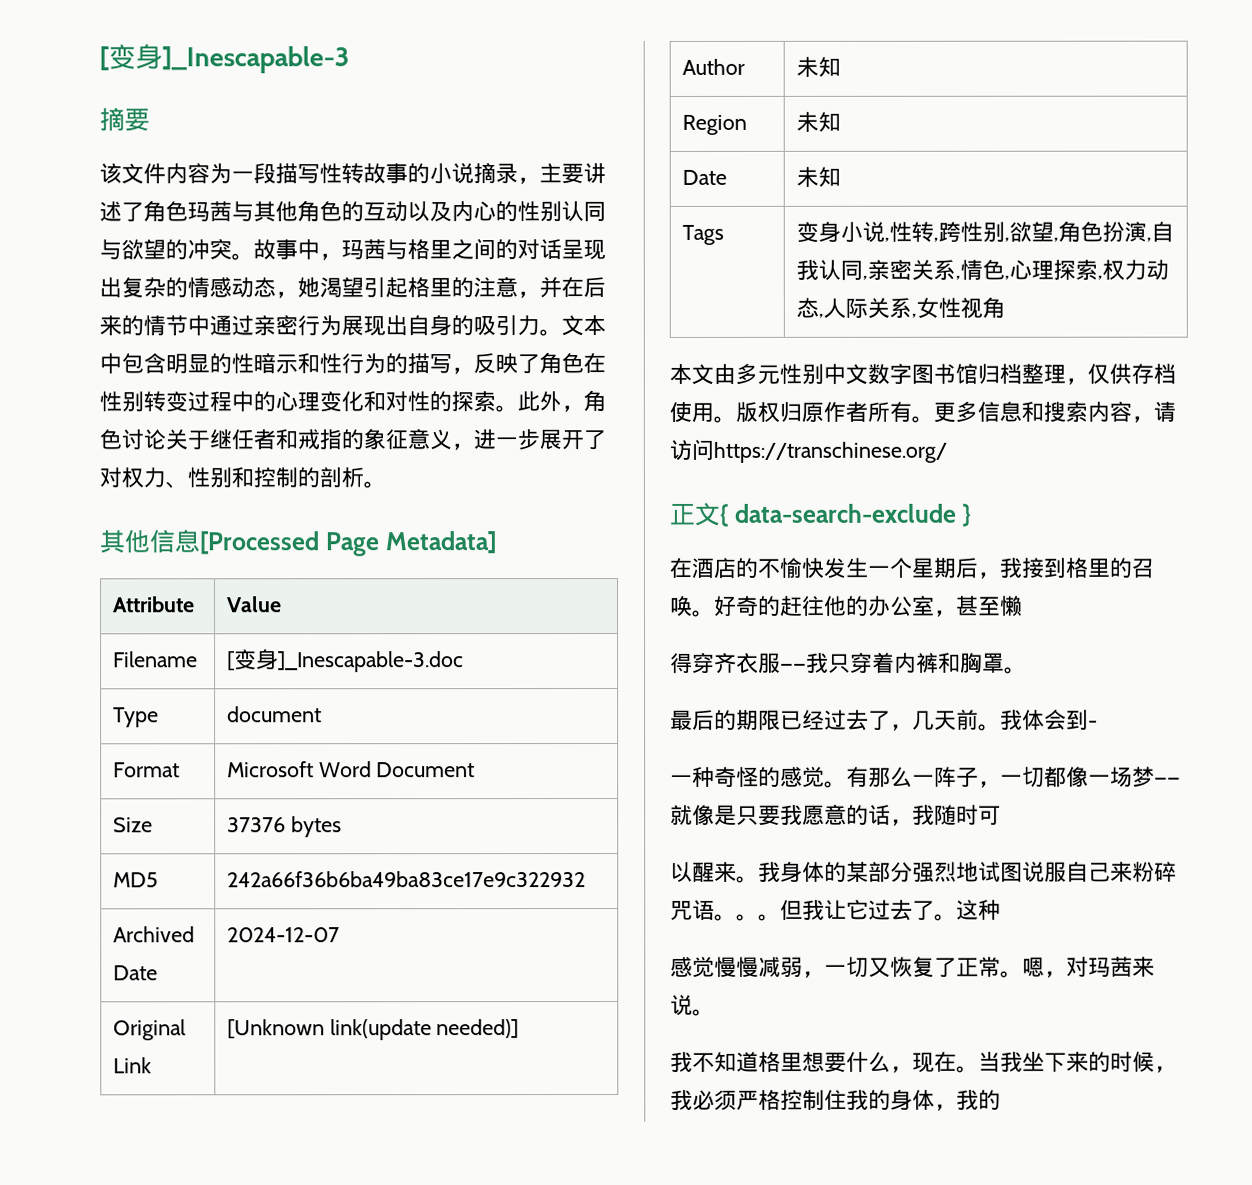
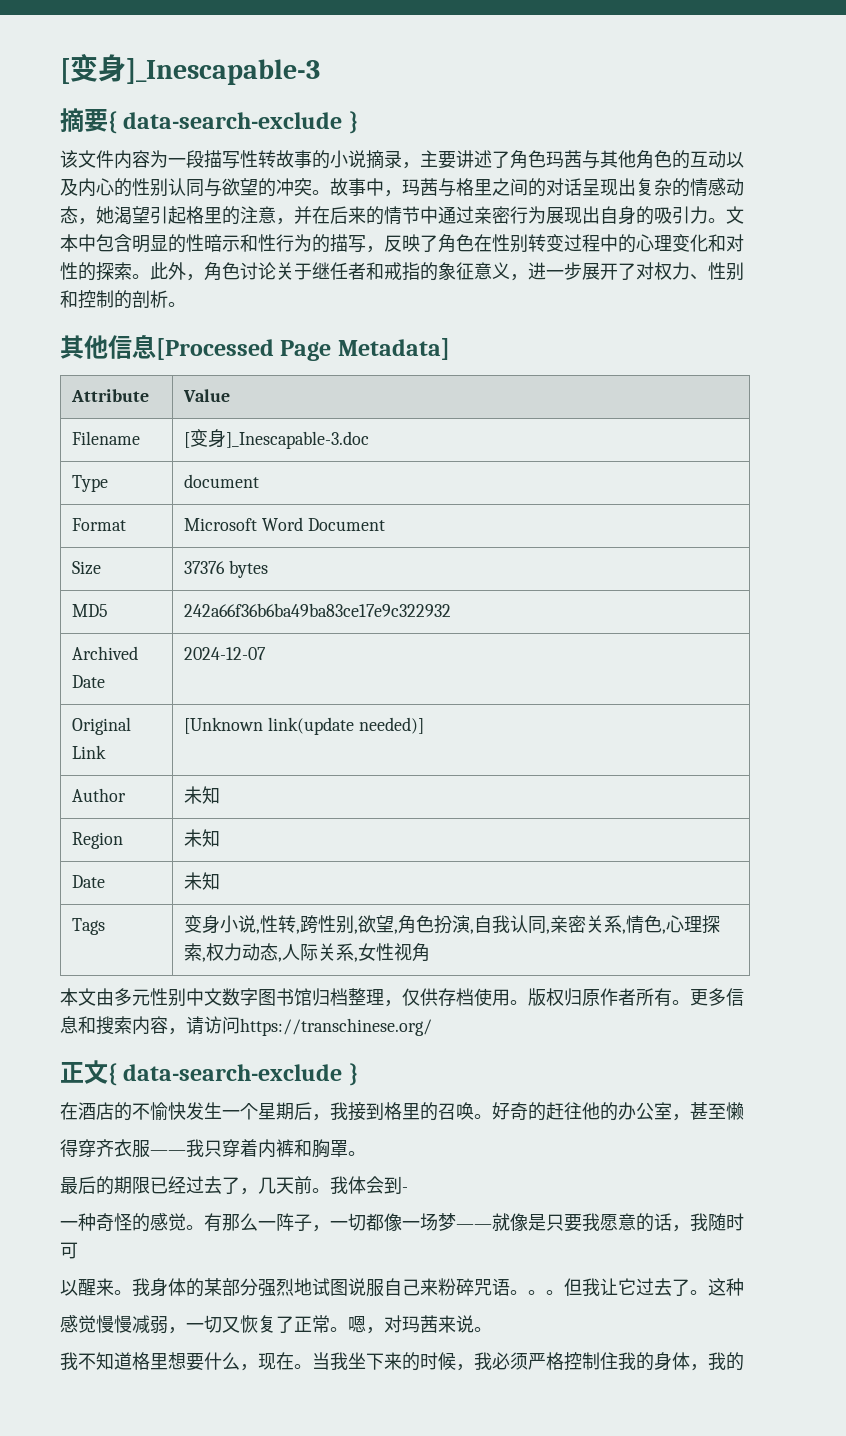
(150, 120) none -> [108,111,358,134] { data-search-exclude }

